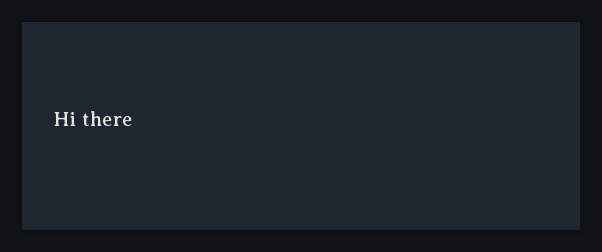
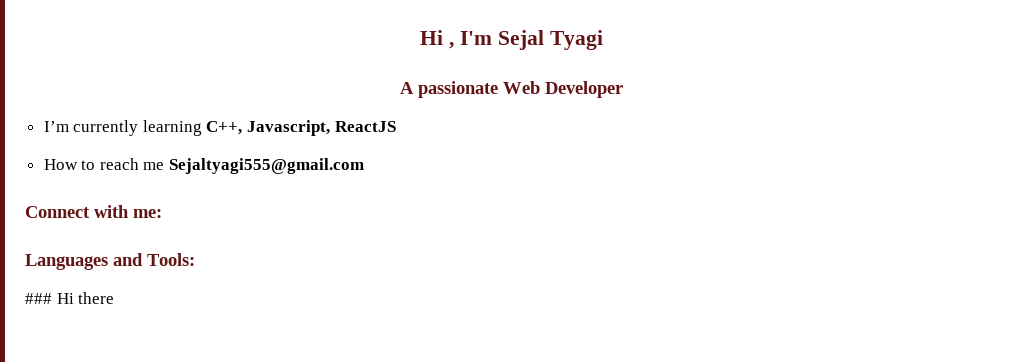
[53,112,76,126] Hi -> [420,30,603,50] [400,81,623,98] [43,120,396,136] [43,158,365,174] [25,205,162,218] [25,253,195,270] [25,293,74,304] Hi , I'm Sejal Tyagi // A passionate Web Developer // I’m currently learning C++, Javascript, ReactJS // How to reach me Sejaltyagi555@gmail.com // Connect with me: // Languages and Tools: // ### Hi

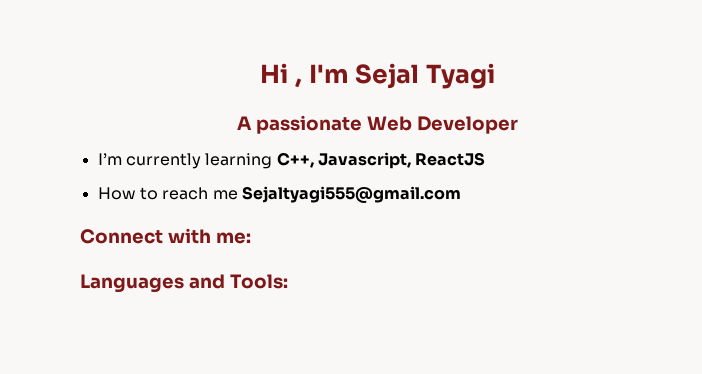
[25,292,115,304] // ### Hi there -> (288, 281) none

